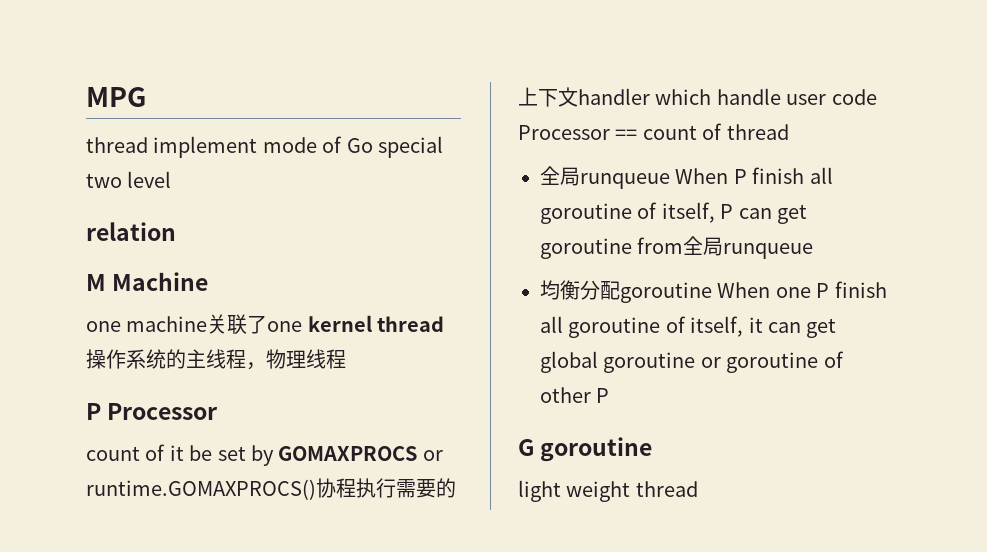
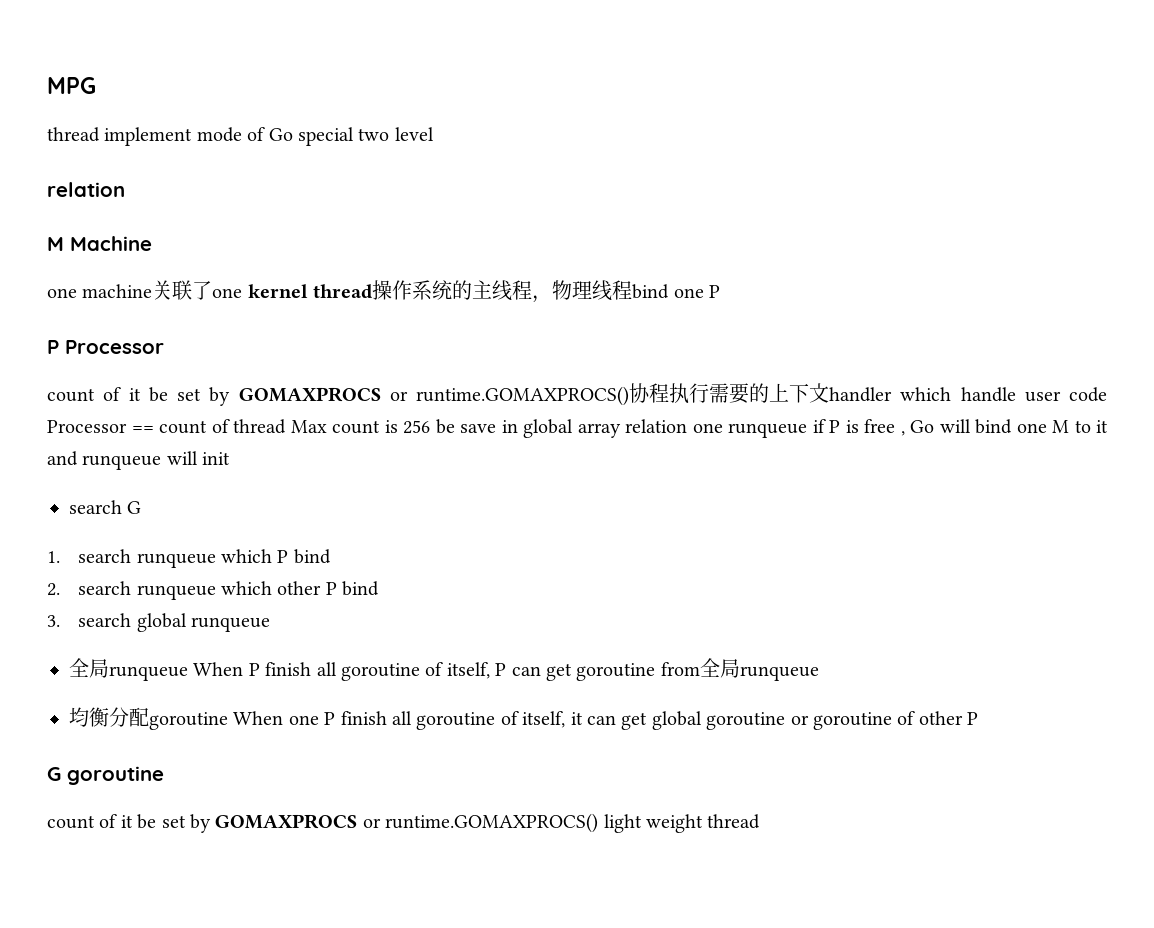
(346, 359) none -> [632,284,720,299] bind one P
(789, 132) none -> [290,419,1108,438] [47,451,231,470] [69,500,142,514] [47,549,331,568] [47,581,380,600] [47,613,270,632] Max count is 256 be save in global array relation one runqueue if P is free , Go will bind one M to it and runqueue will init // search G // 1. search runqueue which P bind // 2. search runqueue which other P bind // 3. search global runqueue
(653, 449) none -> [47,813,599,833] count of it be set by GOMAXPROCS or runtime.GOMAXPROCS()

